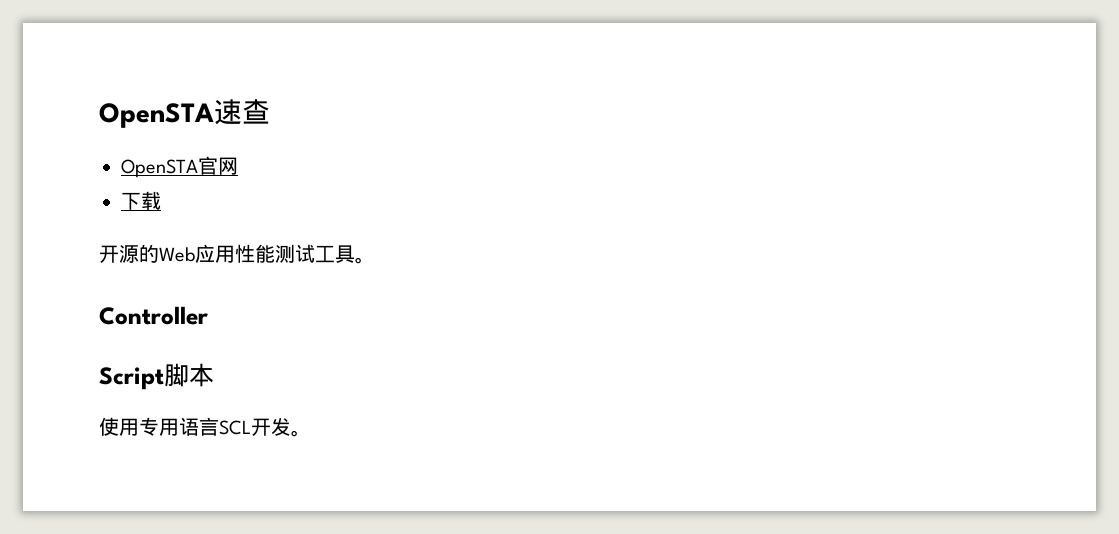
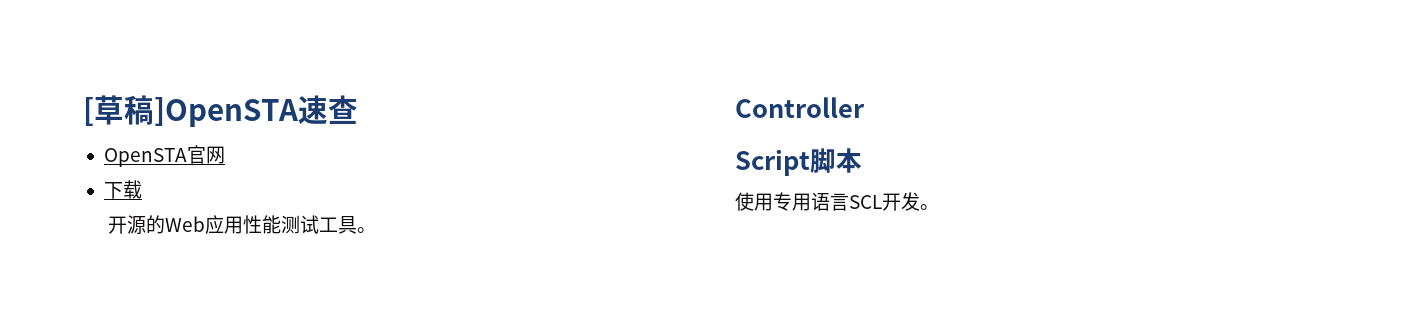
[99,103,214,128] OpenSTA -> [83,95,299,127] [草稿]OpenSTA

